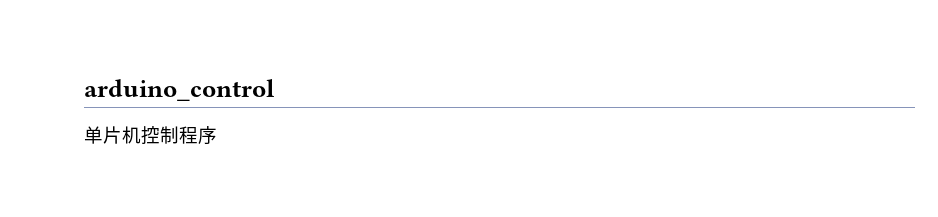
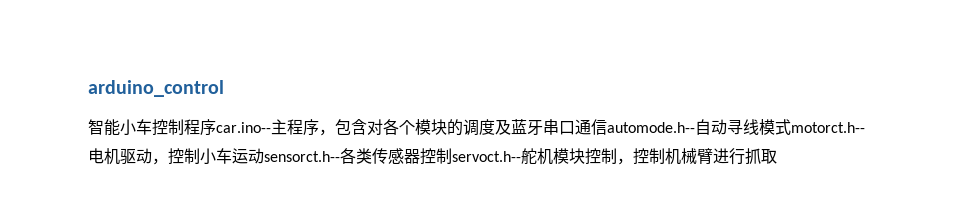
[84,126,217,145] 单片机控制程序 -> [88,119,865,136] [88,148,777,165] 智能小车控制程序car.ino--主程序，包含对各个模块的调度及蓝牙串口通信automode.h--自动寻线模式motorct.h--电机驱动，控制小车运动sensorct.h--各类传感器控制servoct.h--舵机模块控制，控制机械臂进行抓取

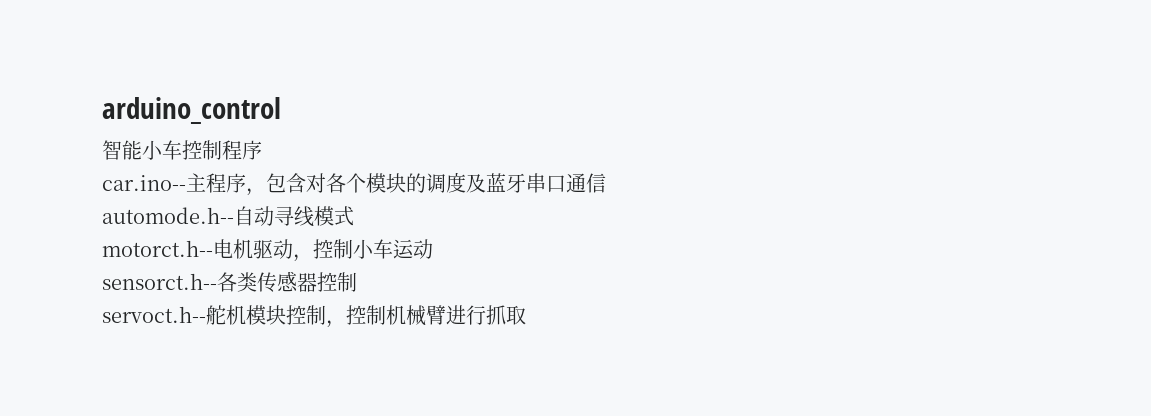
(216, 127) none -> (262, 150) //
(607, 127) none -> (606, 183) //
(791, 127) none -> (354, 216) //
(264, 156) none -> (433, 249) //
(452, 156) none -> (357, 282) //

